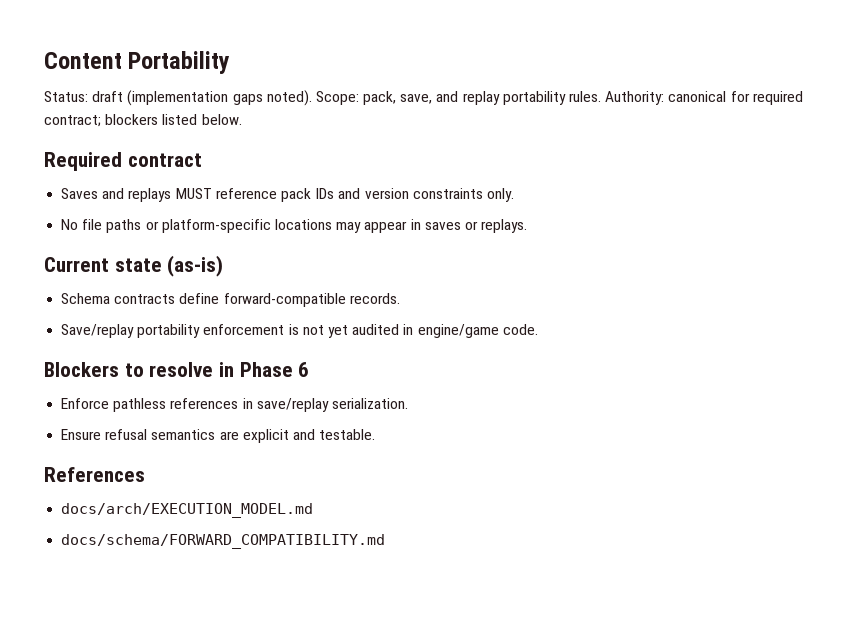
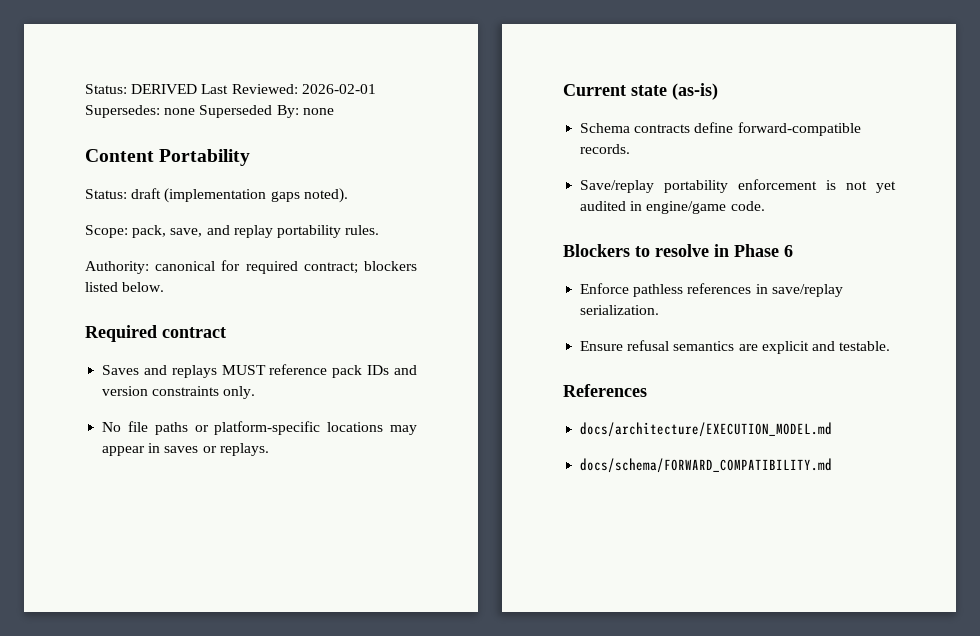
(44, 60) none -> [85,84,376,94] [85,105,334,118] Status: DERIVED Last Reviewed: 2026-02-01 Supersedes: none Superseded By: none //
(312, 98) none -> (348, 195) //
(602, 96) none -> (380, 230) //
[61,503,314,518] docs/arch/EXECUTION_MODEL.md -> [580,422,833,437] docs/architecture/EXECUTION_MODEL.md

